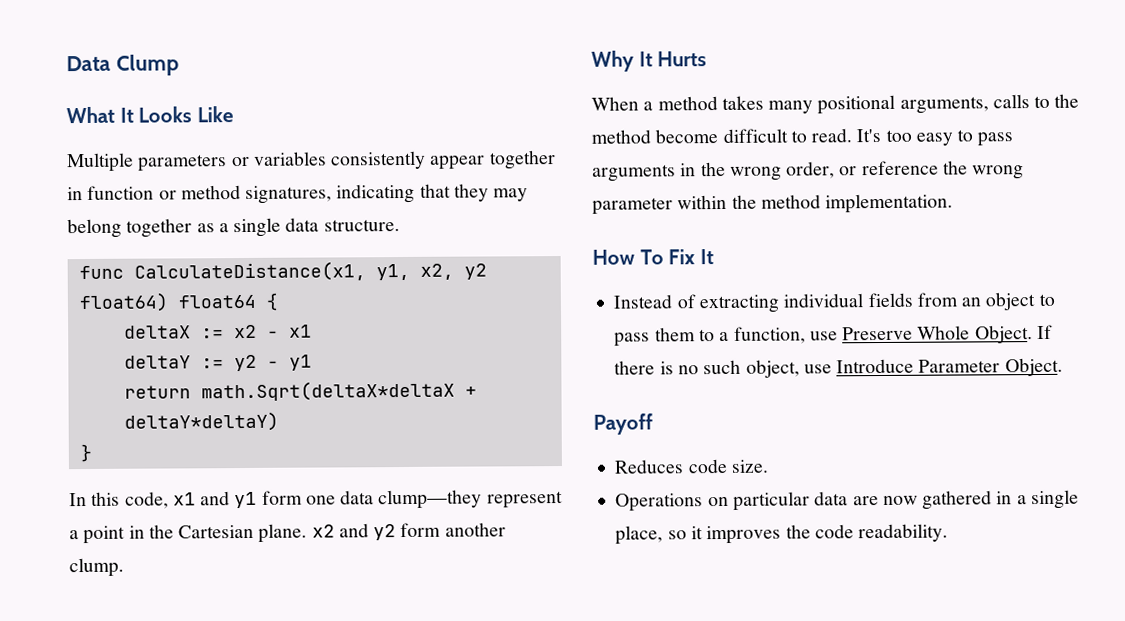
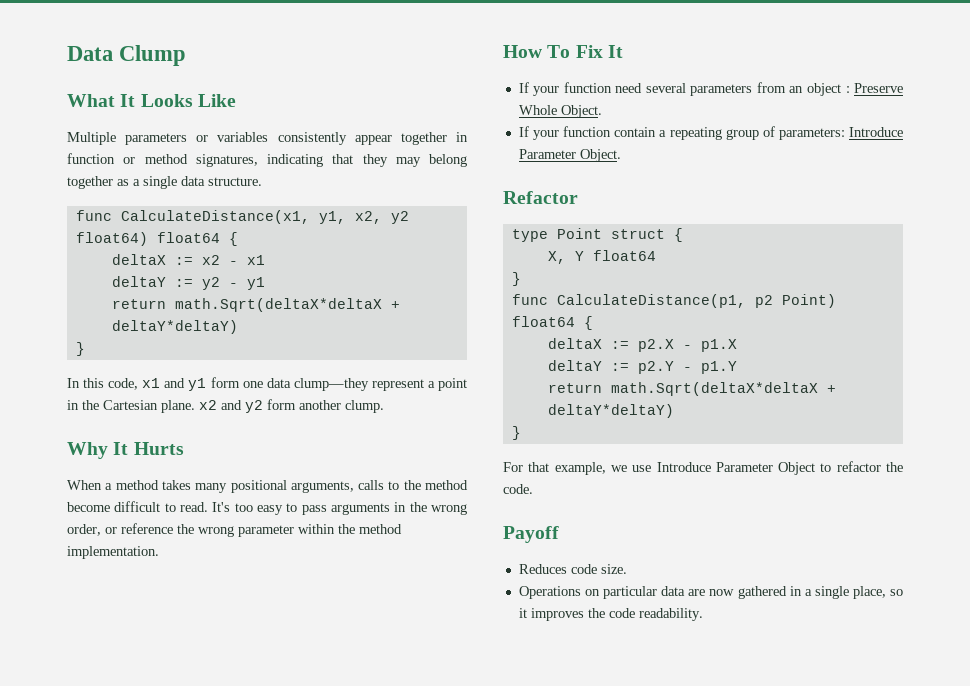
[613,292,1055,314] [614,324,1053,347] [614,357,1063,378] Instead of extracting individual fields from an object to pass them to a function, use Preserve Whole Object. If there is no such object, use Introduce Parameter Object. -> [518,82,903,96] [518,105,602,118] [518,126,903,140] [518,149,621,162] [503,191,578,204] [511,228,683,242] [547,250,656,264] [511,272,521,286] [511,294,836,308] [511,316,593,330] [547,338,737,352] [547,360,737,374] [547,382,836,396] [547,404,674,418] [511,426,521,440] [503,461,903,475] [503,484,533,494] If your function need several parameters from an object : Preserve Whole Object. // If your function contain a repeating group of parameters: Introduce Parameter Object. // Refactor // type Point struct { // X, Y float64 // } // func CalculateDistance(p1, p2 Point) float64 { // deltaX := p2.X - p1.X // deltaY := p2.Y - p1.Y // return math.Sqrt(deltaX*deltaX + deltaY*deltaY) // } // For that example, we use Introduce Parameter Object to refactor the code.

